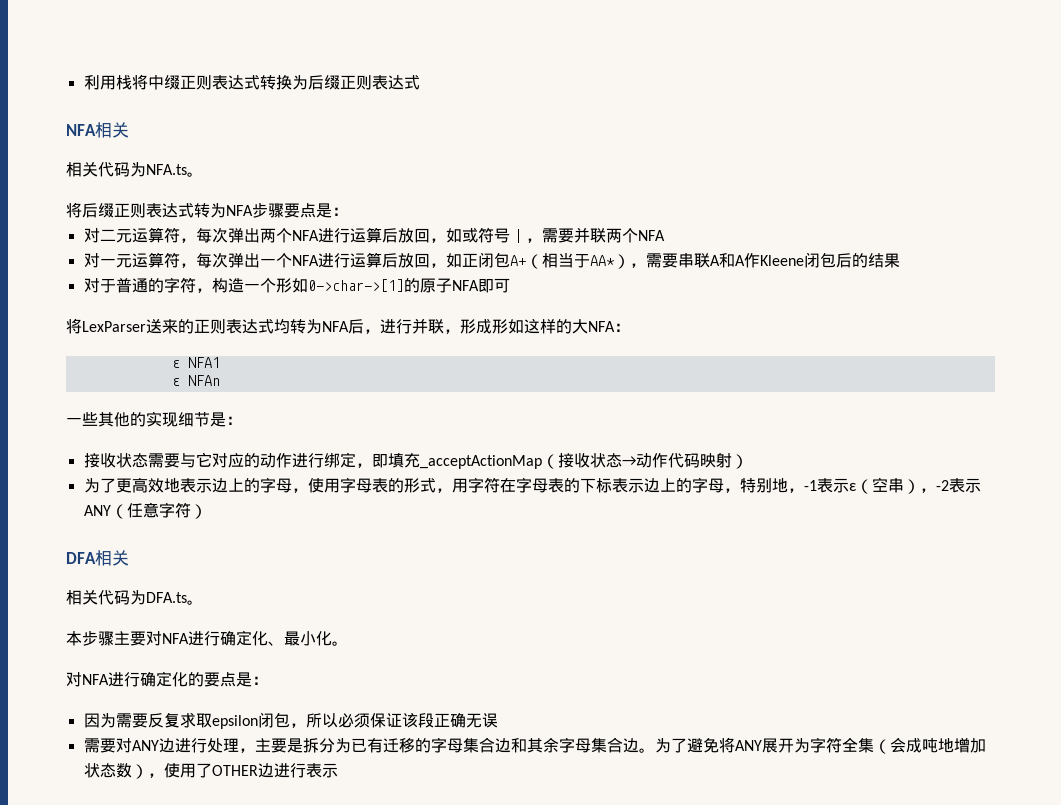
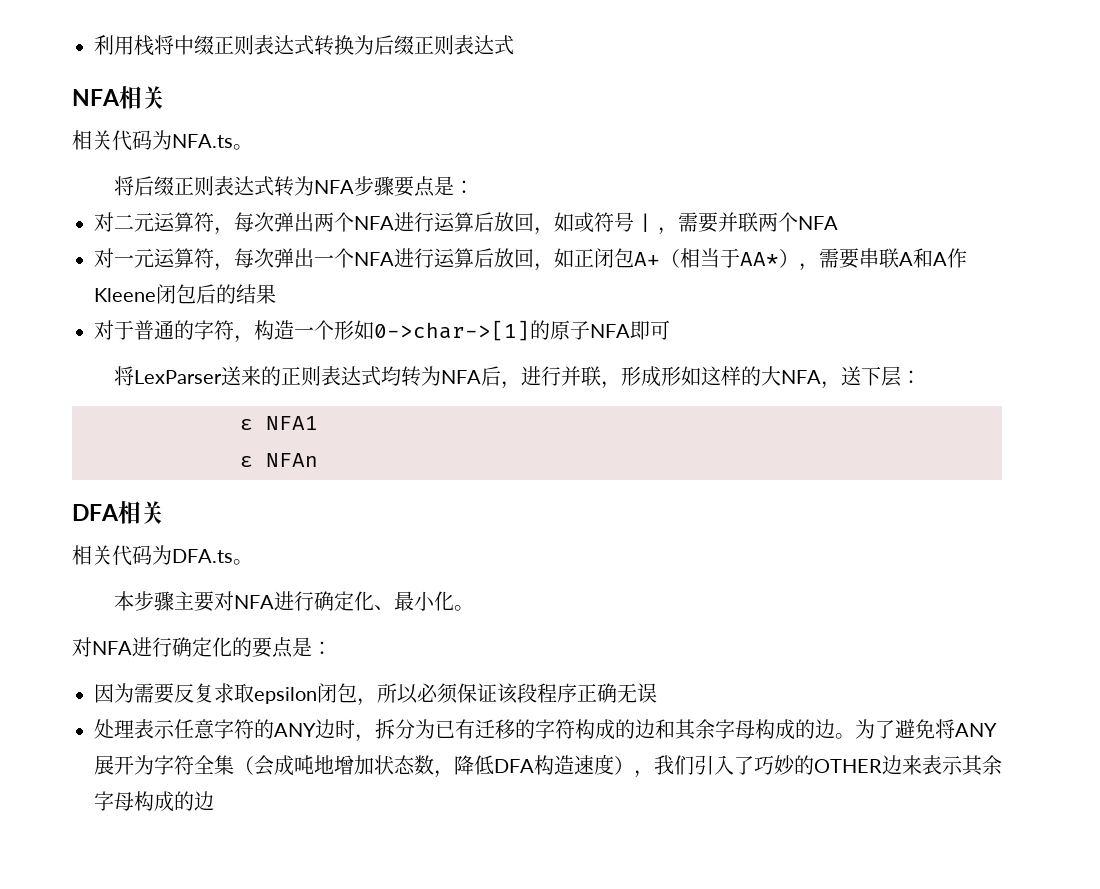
(615, 326) none -> [820,366,901,389] ，送下层
[66,411,242,427] [83,452,748,469] [83,477,981,494] [83,502,207,519] // 一些其他的实现细节是： // 接收状态需要与它对应的动作进行绑定，即填充_acceptActionMap（接收状态→动作代码映射） // 为了更高效地表示边上的字母，使用字母表的形式，用字符在字母表的下标表示边上的字母，特别地，-1表示ε（空串），-2表示ANY（任意字符） -> (318, 460) none
(434, 720) none -> [537,683,577,703] 程序
[83,738,303,753] 需要对ANY边进行处理，主要是 -> [94,719,375,742] 处理表示任意字符的ANY边时，
[446,737,495,753] 母集合 -> [555,719,635,740] 符构成的
[590,737,623,753] 集合 -> [755,719,815,740] 构成的
[131,763,338,779] ），使用了OTHER边进行表示 -> [434,754,1002,778] [94,791,214,812] ，降低DFA构造速度），我们引入了巧妙的OTHER边来表示其余字母构成的边

